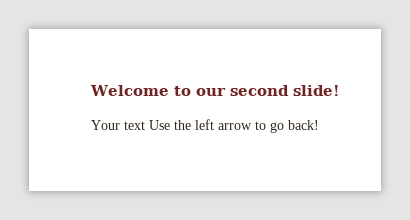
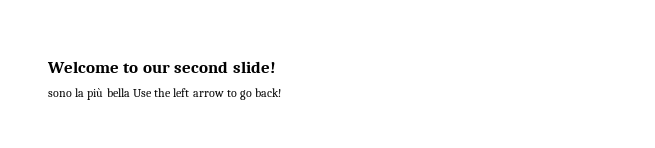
[91,120,145,130] Your text -> [48,88,130,100] sono la più bella

